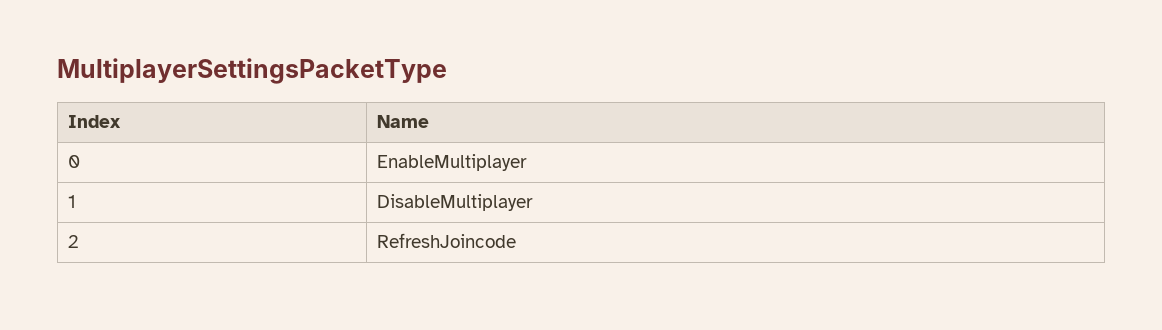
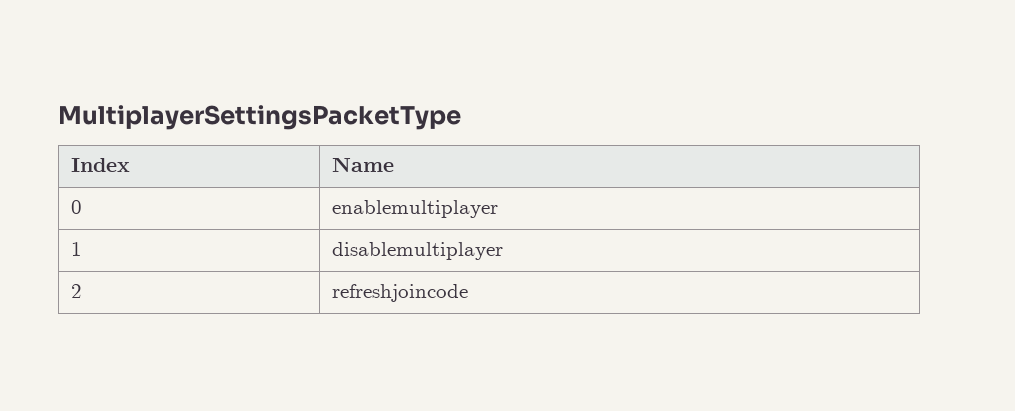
[376,154,527,171] EnableMultiplayer -> [332,200,499,218] enablemultiplayer
[376,194,533,211] DisableMultiplayer -> [332,242,504,260] disablemultiplayer
[376,233,516,248] RefreshJoincode -> [332,284,469,302] refreshjoincode

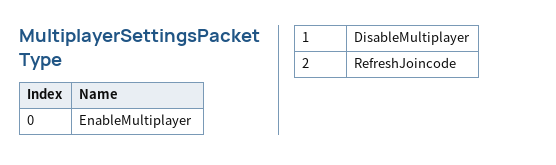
[332,200,499,218] enablemultiplayer -> [79,114,193,128] EnableMultiplayer
[332,242,504,260] disablemultiplayer -> [354,31,471,45] DisableMultiplayer
[332,284,469,302] refreshjoincode -> [354,57,457,68] RefreshJoincode

